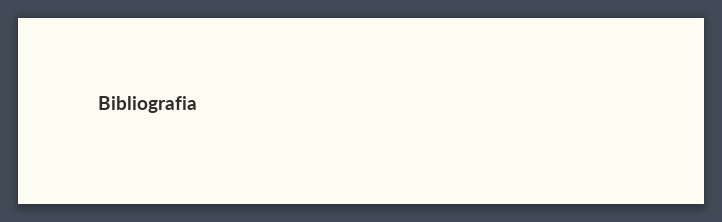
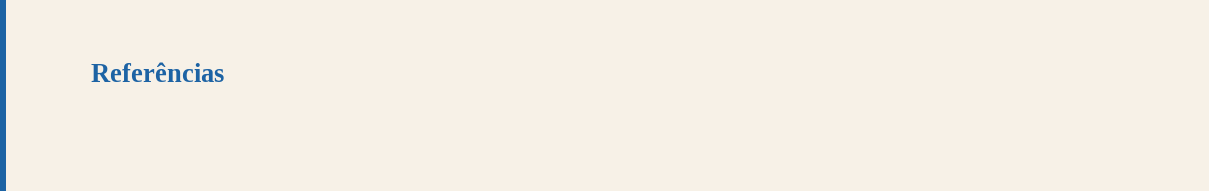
[98,96,197,113] Bibliografia -> [91,62,224,82] Referências

